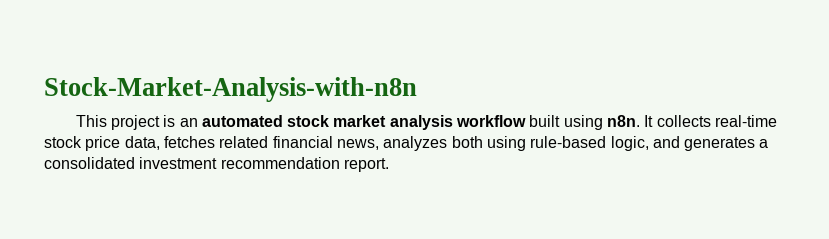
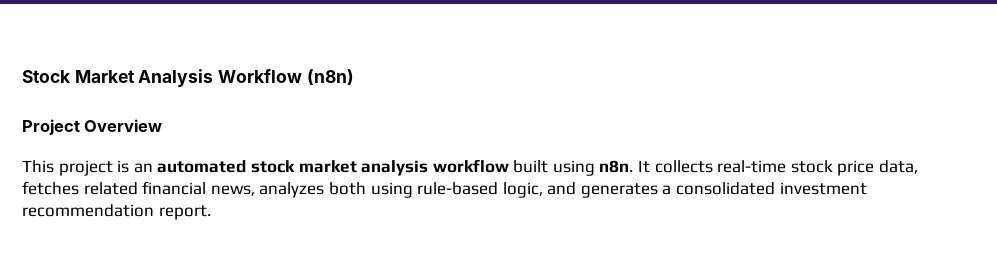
[44,77,417,102] Stock-Market-Analysis-with-n8n -> [22,69,354,87] [22,119,163,135] Stock Market Analysis Workflow (n8n) // Project Overview

